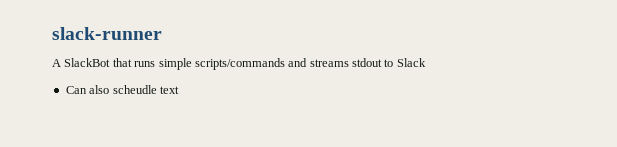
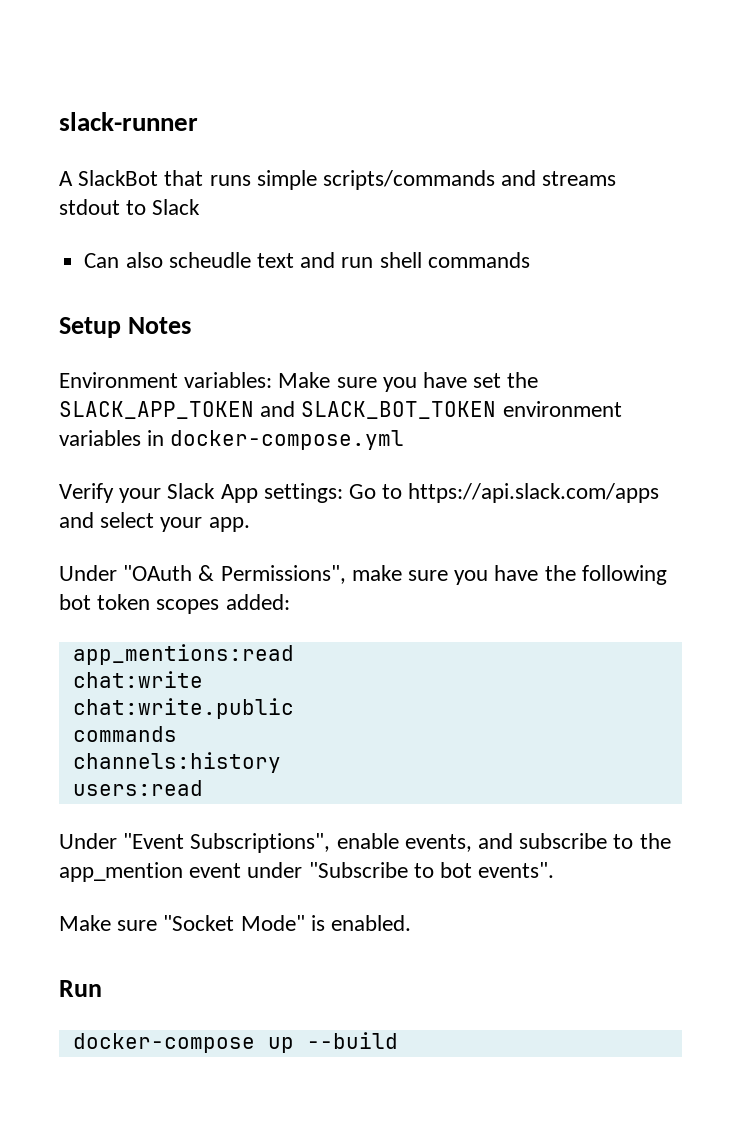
(179, 90) none -> [300,252,530,268] [59,317,191,338] [59,372,539,392] [59,401,622,419] [59,430,405,450] [59,483,660,503] [59,512,250,532] [59,565,667,585] [59,594,290,614] [72,644,294,665] [72,671,203,688] [72,698,294,719] [72,726,177,742] [72,752,281,773] [72,780,203,796] [59,833,671,853] [59,862,555,882] [59,915,412,931] [59,980,102,997] [72,1032,398,1053] and run shell commands // Setup Notes // Environment variables: Make sure you have set the SLACK_APP_TOKEN and SLACK_BOT_TOKEN environment variables in docker-compose.yml // Verify your Slack App settings: Go to https://api.slack.com/apps and select your app. // Under "OAuth & Permissions", make sure you have the following bot token scopes added: // app_mentions:read // chat:write // chat:write.public // commands // channels:history // users:read // Under "Event Subscriptions", enable events, and subscribe to the app_mention event under "Subscribe to bot events". // Make sure "Socket Mode" is enabled. // Run // docker-compose up --build

